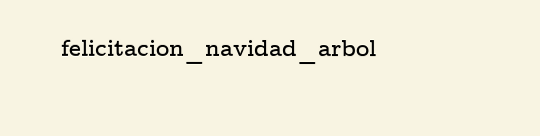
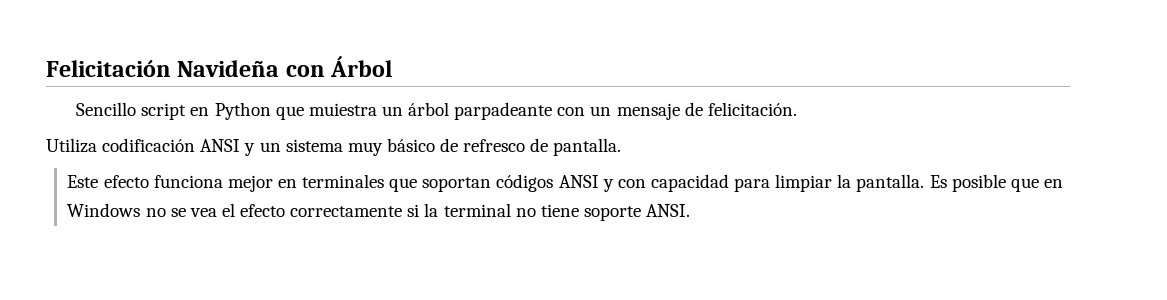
[61,39,377,65] felicitacion_navidad_arbol -> [46,56,393,77] [76,102,797,120] [46,138,622,156] [67,174,1064,192] [67,203,691,221] Felicitación Navideña con Árbol // Sencillo script en Python que muiestra un árbol parpadeante con un mensaje de felicitación. // Utiliza codificación ANSI y un sistema muy básico de refresco de pantalla. // Este efecto funciona mejor en terminales que soportan códigos ANSI y con capacidad para limpiar la pantalla. Es posible que en Windows no se vea el efecto correctamente si la terminal no tiene soporte ANSI.

